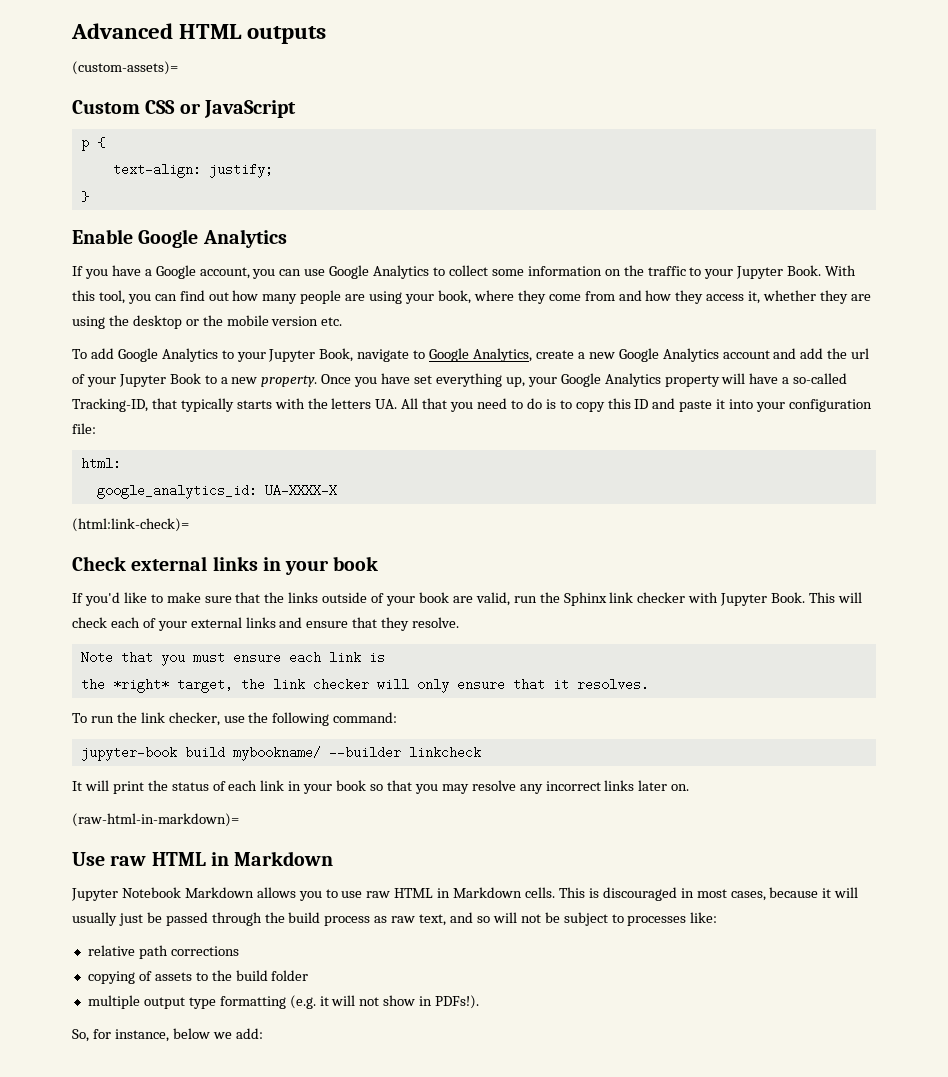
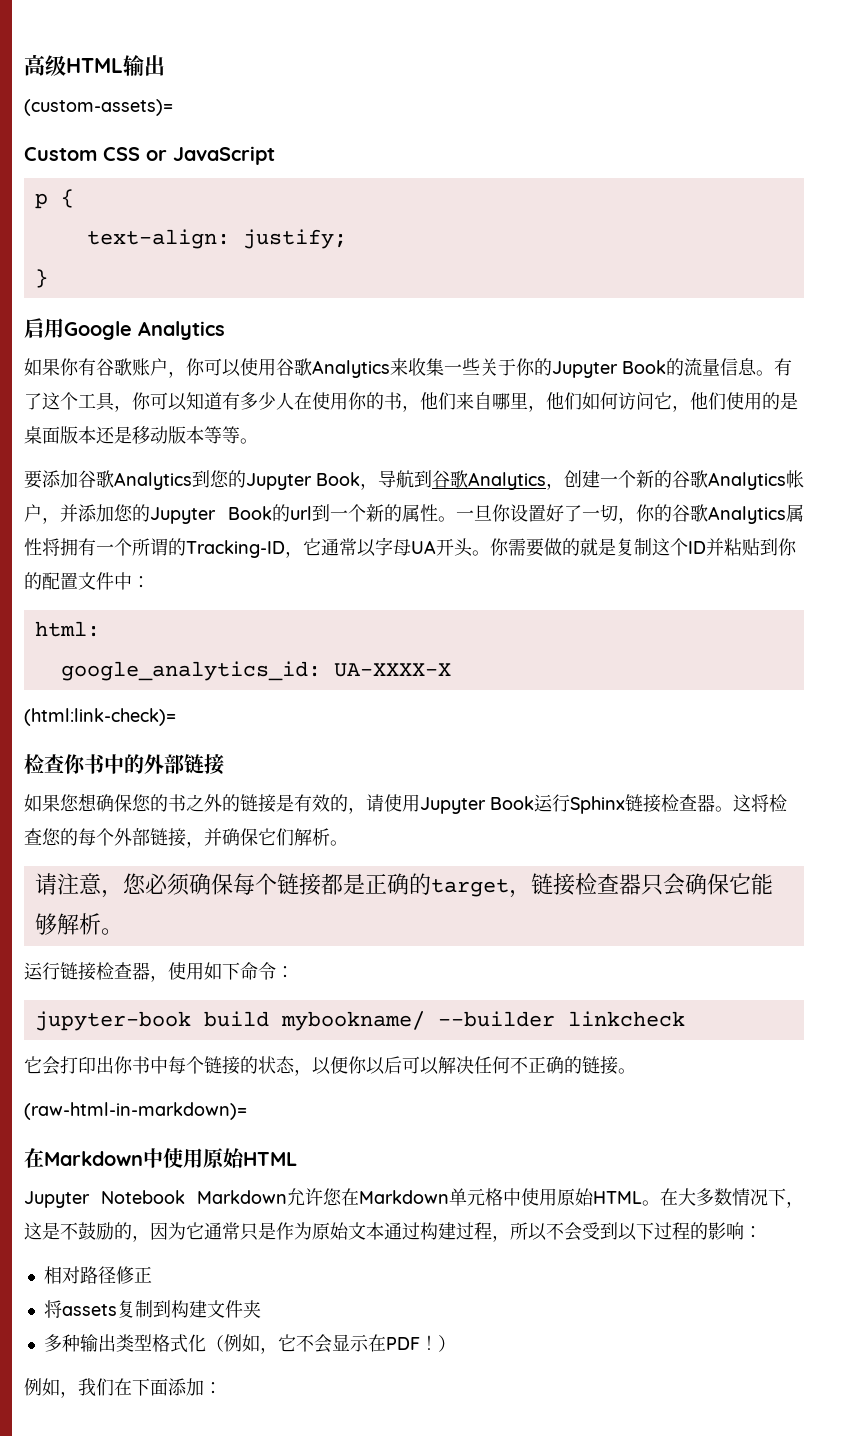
[71,23,327,44] Advanced HTML outputs -> [24,54,165,76] 高级HTML输出
[72,229,133,244] Enable -> [24,318,64,338] 启用
[72,265,857,279] [72,290,871,304] [72,315,343,329] [72,348,870,362] [72,373,848,387] [72,398,872,412] [72,423,96,434] [80,457,121,470] [96,484,337,499] [72,518,189,532] [72,556,379,575] [72,592,862,606] [72,617,460,631] [80,651,385,666] [80,678,649,693] [72,712,398,726] If you have a Google account, you can use Google Analytics to collect some information on the traffic to your Jupyter Book. With this tool, you can find out how many people are using your book, where they come from and how they access it, whether they are using the desktop or the mobile version etc. // To add Google Analytics to your Jupyter Book, navigate to Google Analytics, create a new Google Analytics account and add the url of your Jupyter Book to a new property. Once you have set everything up, your Google Analytics property will have a so-called Tracking-ID, that typically starts with the letters UA. All that you need to do is to copy this ID and paste it into your configuration file: // html: // google_analytics_id: UA-XXXX-X // (html:link-check)= // Check external links in your book // If you'd like to make sure that the links outside of your book are valid, run the Sphinx link checker with Jupyter Book. This will check each of your external links and ensure that they resolve. // Note that you must ensure each link is // the *right* target, the link checker will only ensure that it resolves. // To run the link checker, use the following command: -> [24,358,792,378] [24,392,798,412] [24,426,258,444] [24,470,804,490] [24,504,804,524] [24,537,797,558] [24,572,150,590] [34,621,100,637] [60,661,451,681] [24,708,176,726] [24,754,224,775] [24,793,787,814] [24,828,348,848] [34,873,773,898] [34,913,123,935] [24,962,294,982] 如果你有谷歌账户，你可以使用谷歌Analytics来收集一些关于你的Jupyter Book的流量信息。有了这个工具，你可以知道有多少人在使用你的书，他们来自哪里，他们如何访问它，他们使用的是桌面版本还是移动版本等等。 // 要添加谷歌Analytics到您的Jupyter Book，导航到谷歌Analytics，创建一个新的谷歌Analytics帐户，并添加您的Jupyter Book的url到一个新的属性。一旦你设置好了一切，你的谷歌Analytics属性将拥有一个所谓的Tracking-ID，它通常以字母UA开头。你需要做的就是复制这个ID并粘贴到你的配置文件中： // html: // google_analytics_id: UA-XXXX-X // (html:link-check)= // 检查你书中的外部链接 // 如果您想确保您的书之外的链接是有效的，请使用Jupyter Book运行Sphinx链接检查器。这将检查您的每个外部链接，并确保它们解析。 // 请注意，您必须确保每个链接都是正确的target，链接检查器只会确保它能够解析。 // 运行链接检查器，使用如下命令：
[72,780,690,794] [72,813,239,827] [72,851,334,866] It will print the status of each link in your book so that you may resolve any incorrect links later on. // (raw-html-in-markdown)= // Use raw HTML in Markdown -> [24,1056,636,1076] [24,1102,247,1120] [24,1148,297,1168] 它会打印出你书中每个链接的状态，以便你以后可以解决任何不正确的链接。 // (raw-html-in-markdown)= // 在Markdown中使用原始HTML
[256,887,859,901] [72,912,718,926] [87,945,239,959] [87,970,309,984] [87,995,480,1009] [72,1028,263,1042] allows you to use raw HTML in Markdown cells. This is discouraged in most cases, because it will usually just be passed through the build process as raw text, and so will not be subject to processes like: // relative path corrections // copying of assets to the build folder // multiple output type formatting (e.g. it will not show in PDFs!). // So, for instance, below we add: -> [287,1188,804,1208] [24,1222,762,1242] [43,1266,152,1284] [43,1300,261,1318] [43,1334,456,1354] [24,1378,222,1398] 允许您在Markdown单元格中使用原始HTML。在大多数情况下，这是不鼓励的，因为它通常只是作为原始文本通过构建过程，所以不会受到以下过程的影响： // 相对路径修正 // 将assets复制到构建文件夹 // 多种输出类型格式化（例如，它不会显示在PDF！） // 例如，我们在下面添加：

